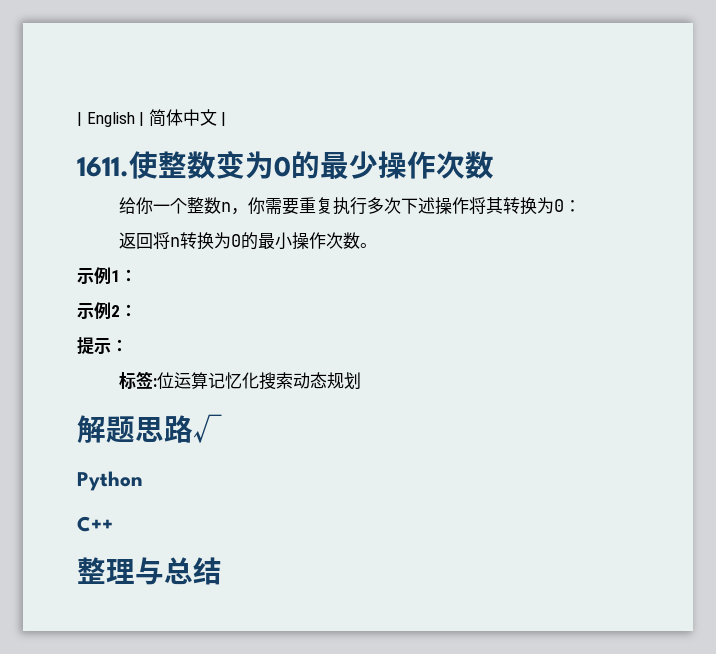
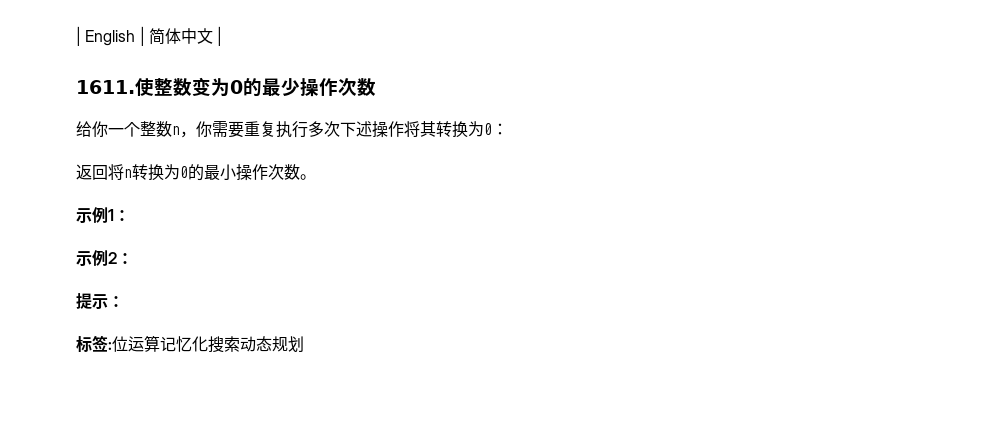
[77,414,222,443] [77,471,143,491] [77,516,113,532] [77,557,222,585] // 解题思路√ // Python // C++ // 整理与总结 -> (304, 344) none

